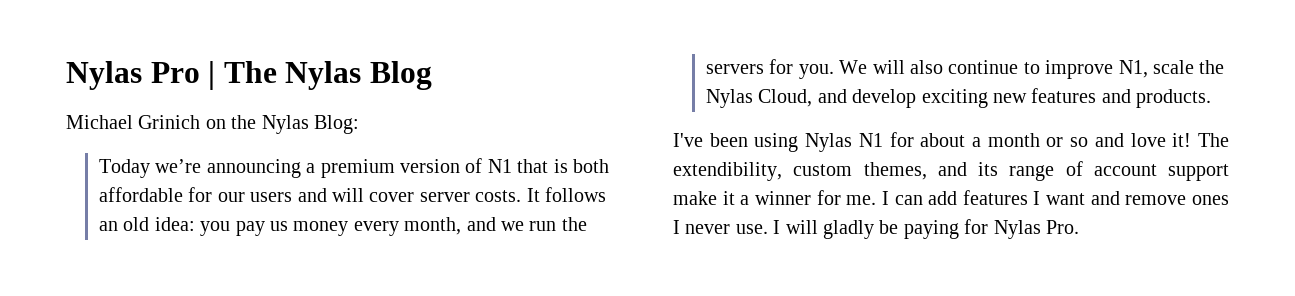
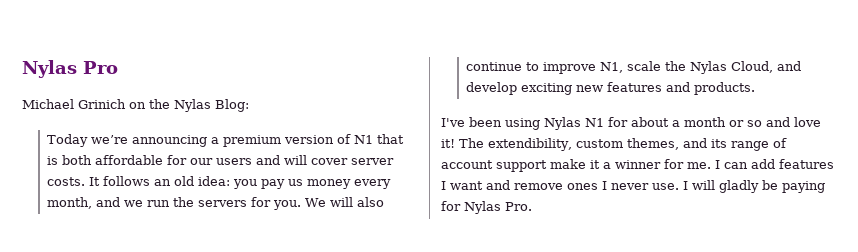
[208,61,432,90] | The Nylas Blog -> (118, 67) none

